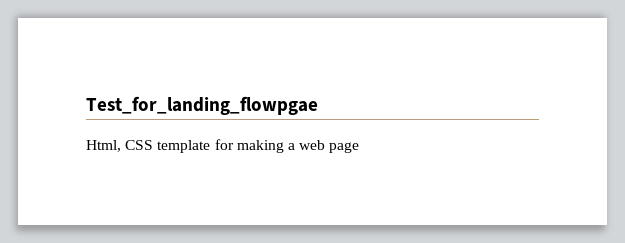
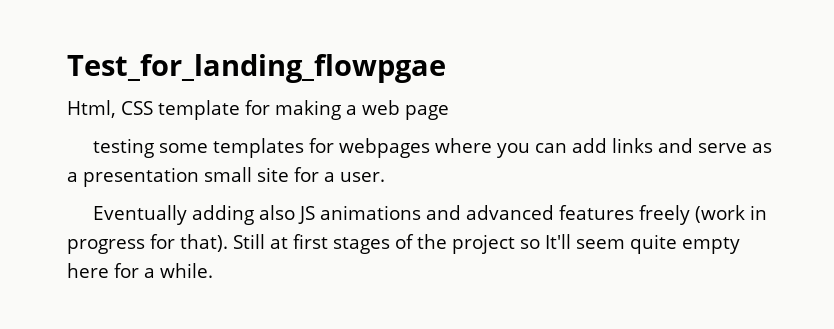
(360, 147) none -> [92,138,772,158] [67,167,385,187] [92,205,767,225] [67,234,740,254] [67,263,213,278] // testing some templates for webpages where you can add links and serve as a presentation small site for a user. // Eventually adding also JS animations and advanced features freely (work in progress for that). Still at first stages of the project so It'll seem quite empty here for a while.

